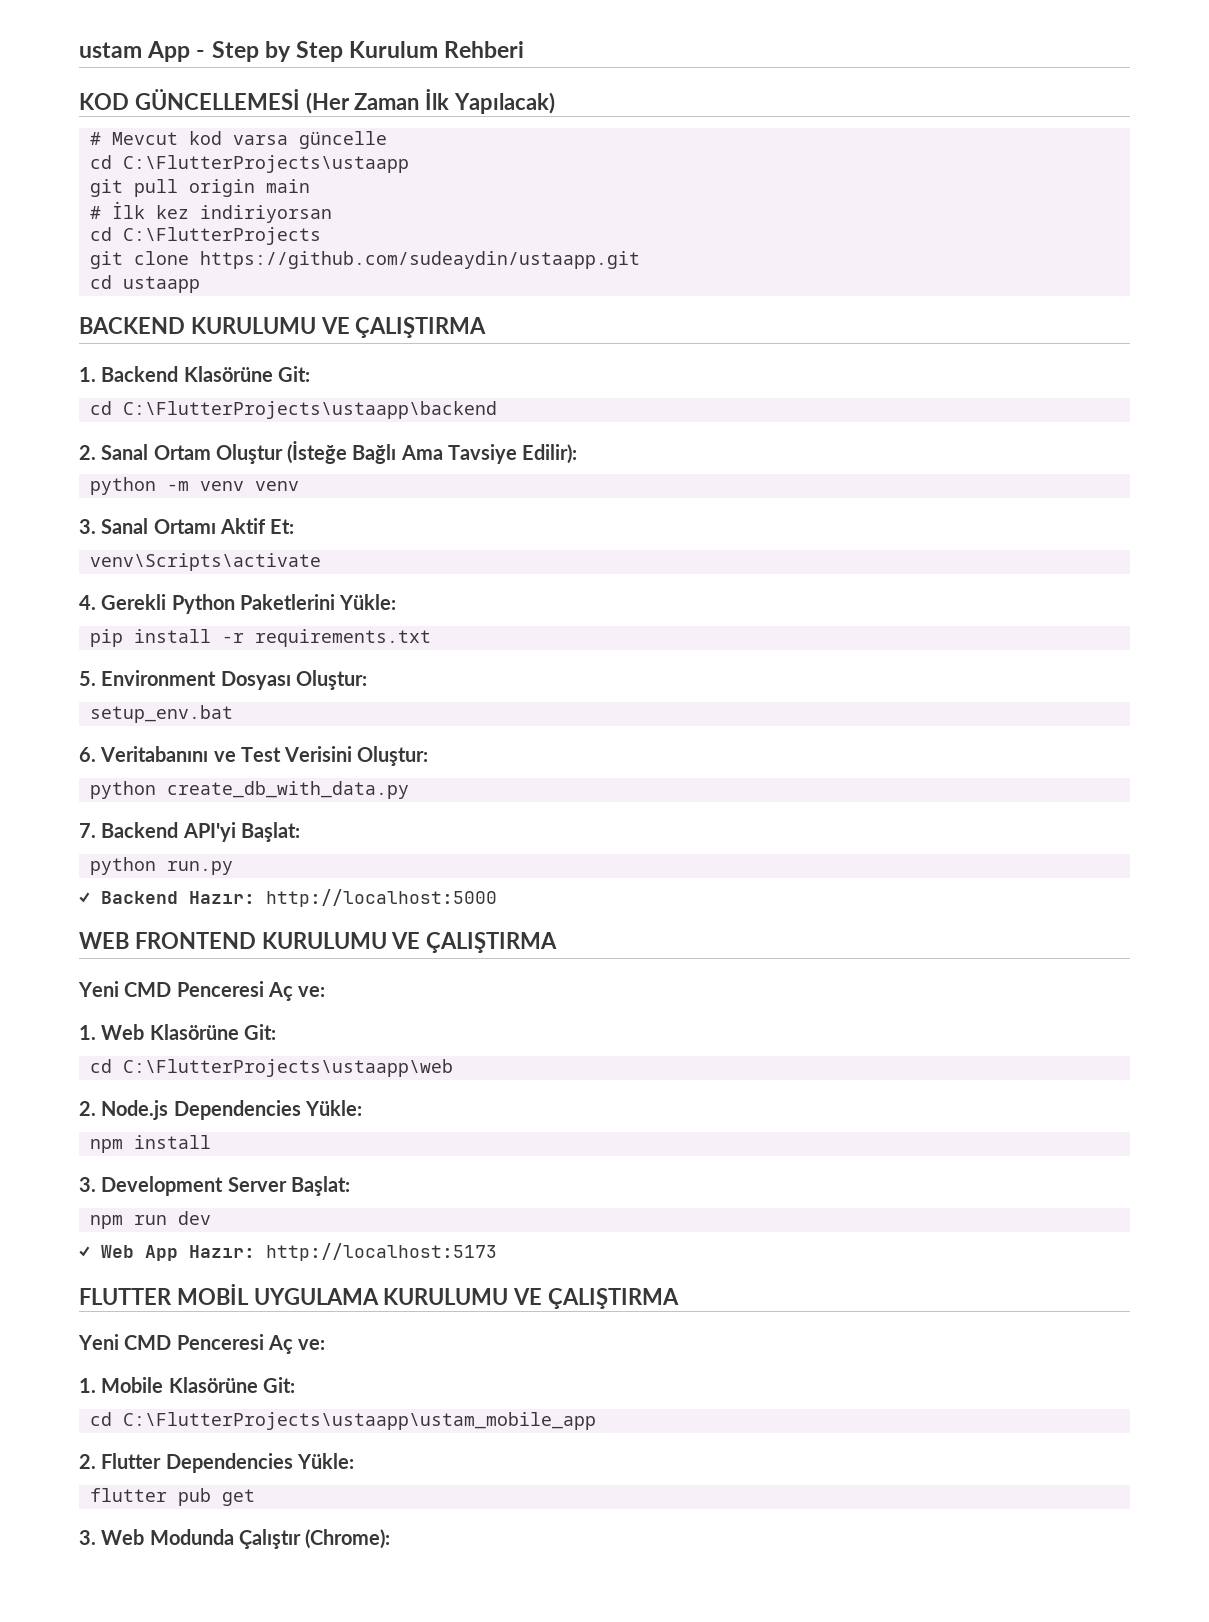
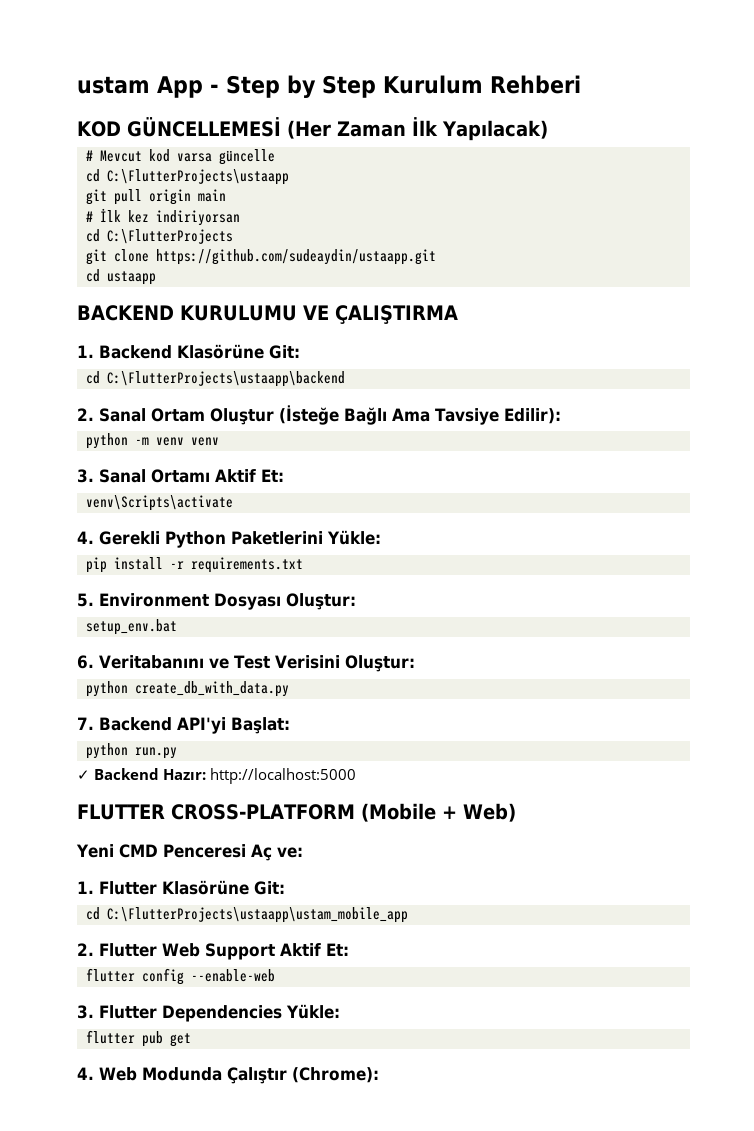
[79,932,558,953] [78,981,326,1001] [79,1024,276,1040] [89,1059,453,1077] [79,1100,362,1120] [89,1135,211,1153] [79,1176,350,1196] [89,1211,211,1229] [79,1243,497,1261] [79,1284,680,1309] [78,1334,326,1354] [79,1377,164,1393] WEB FRONTEND KURULUMU VE ÇALIŞTIRMA // Yeni CMD Penceresi Aç ve: // 1. Web Klasörüne Git: // cd C:\FlutterProjects\ustaapp\web // 2. Node.js Dependencies Yükle: // npm install // 3. Development Server Başlat: // npm run dev // ✓ Web App Hazır: http://localhost:5173 // FLUTTER MOBİL UYGULAMA KURULUMU VE ÇALIŞTIRMA // Yeni CMD Penceresi Aç ve: // 1. Mobile -> [77,803,516,822] [76,844,303,861] [77,881,157,895] FLUTTER CROSS-PLATFORM (Mobile + Web) // Yeni CMD Penceresi Aç ve: // 1. Flutter
(162, 1461) none -> [162,943,349,960] [86,968,275,985] [77,1005,157,1019] Web Support Aktif Et: // flutter config --enable-web // 3. Flutter
[79,1530,96,1545] 3. -> [77,1067,94,1080] 4.

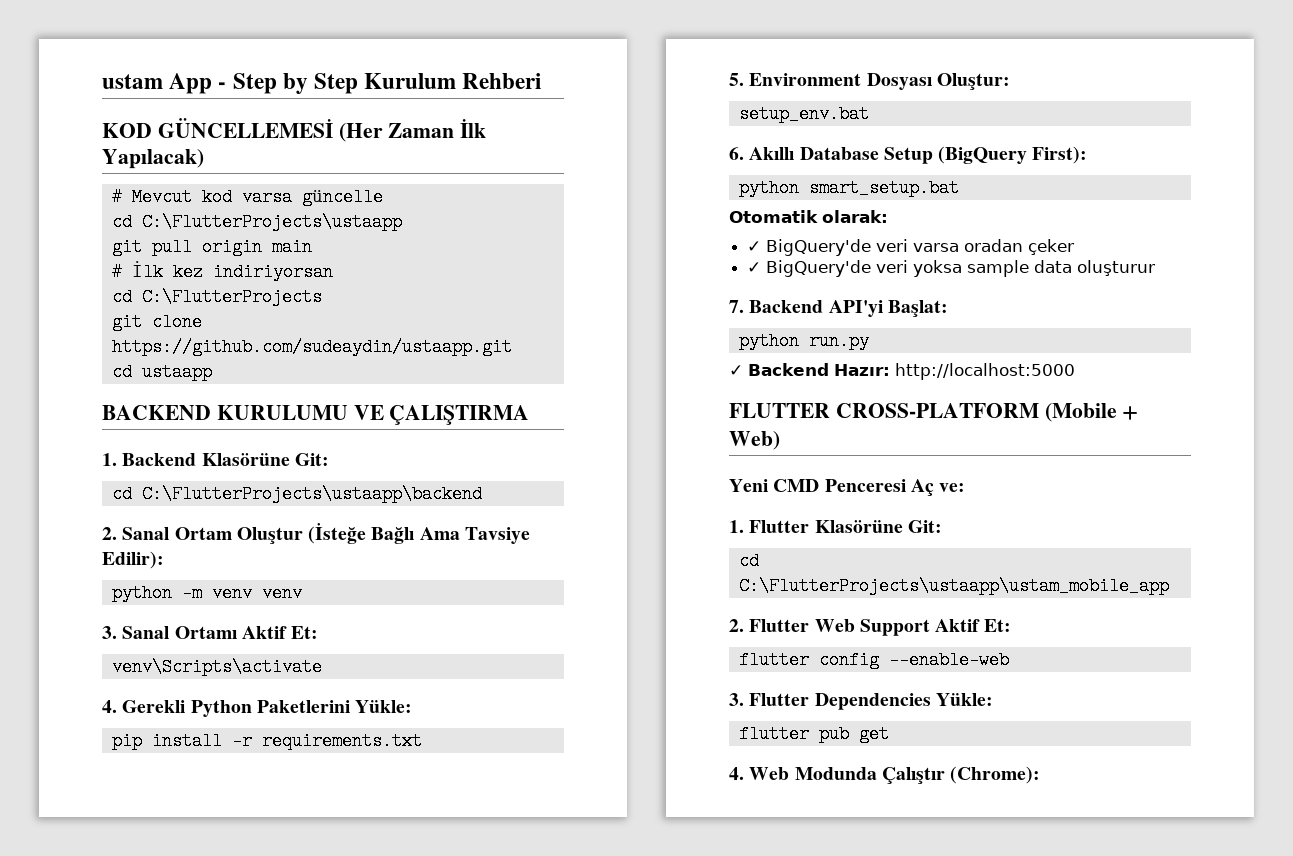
[99,655,415,672] [86,681,289,697] Veritabanını ve Test Verisini Oluştur: // python create_db_with_data.py -> [749,146,1088,164] [738,179,959,197] [729,210,888,223] [747,239,1075,256] [747,260,1156,277] Akıllı Database Setup (BigQuery First): // python smart_setup.bat // Otomatik olarak: // ✓ BigQuery'de veri varsa oradan çeker // ✓ BigQuery'de veri yoksa sample data oluşturur

